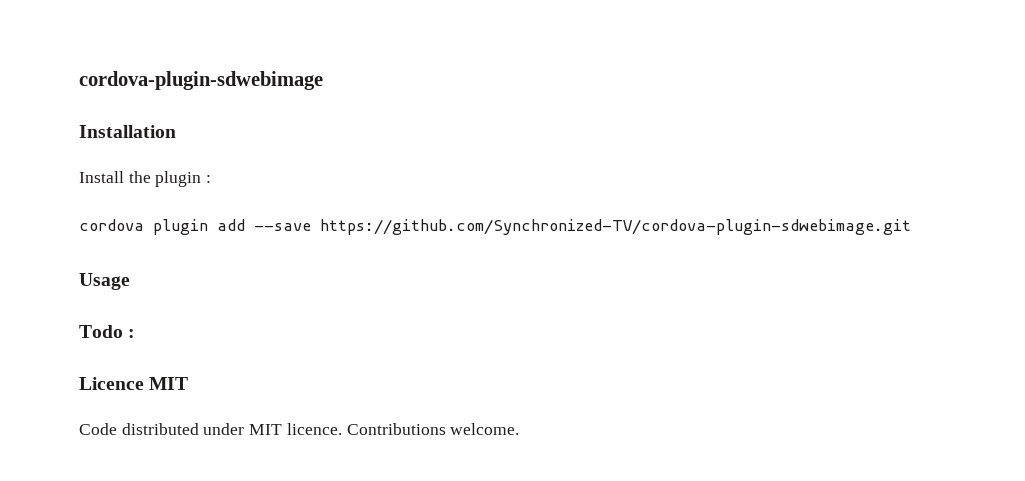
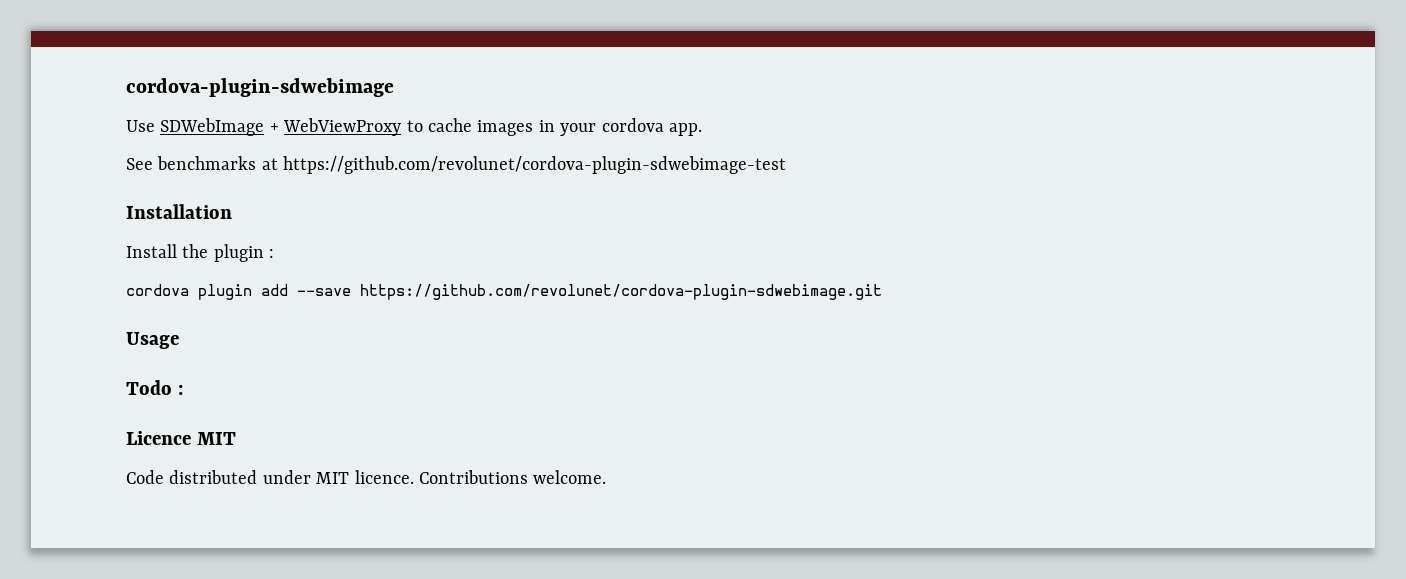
(323, 80) none -> [126,118,702,136] [126,156,787,174] // Use SDWebImage + WebViewProxy to cache images in your cordova app. // See benchmarks at https://github.com/revolunet/cordova-plugin-sdwebimage-test
[320,219,911,235] https://github.com/Synchronized-TV/cordova-plugin-sdwebimage.git -> [360,284,882,300] https://github.com/revolunet/cordova-plugin-sdwebimage.git

